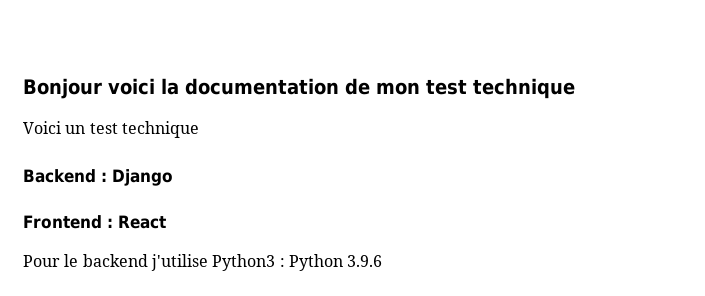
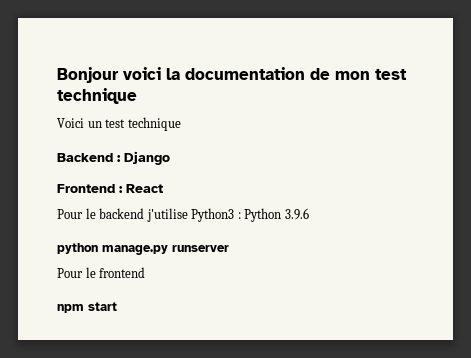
(383, 261) none -> [57,243,229,255] [57,267,146,278] [57,302,117,313] // python manage.py runserver // Pour le frontend // npm start

